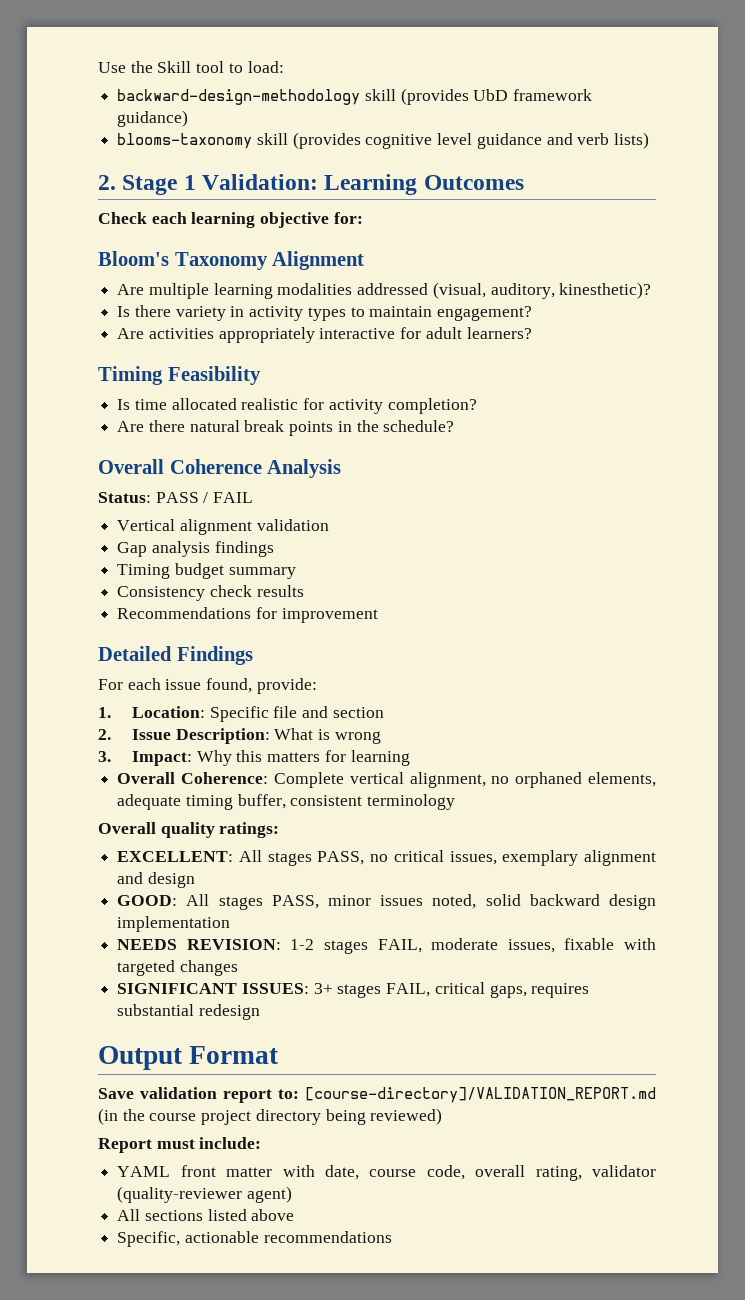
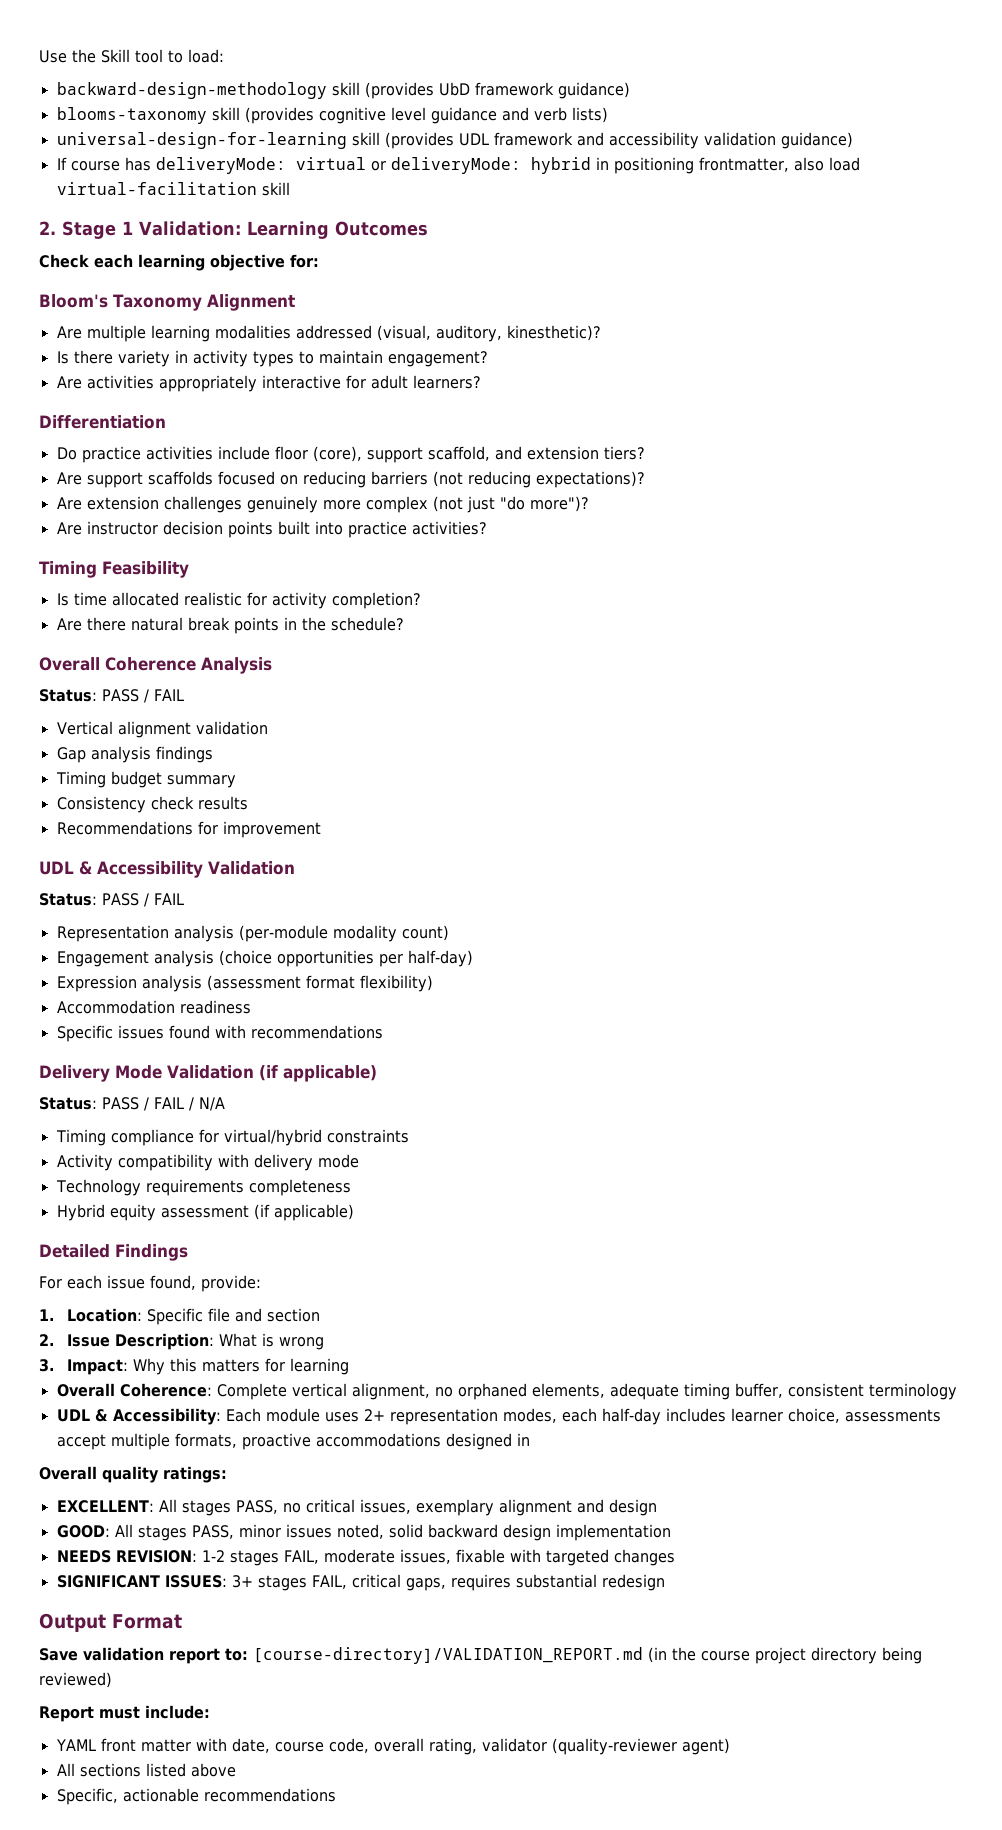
(650, 140) none -> [56,132,853,149] [56,157,860,174] [56,182,290,196] // universal-design-for-learning skill (provides UDL framework and accessibility validation guidance) // If course has deliveryMode: virtual or deliveryMode: hybrid in positioning frontmatter, also load virtual-facilitation skill
(532, 333) none -> [39,415,166,429] [56,446,645,463] [56,471,645,488] [56,496,589,513] [56,521,487,538] // Differentiation // Do practice activities include floor (core), support scaffold, and extension tiers? // Are support scaffolds focused on reducing barriers (not reducing expectations)? // Are extension challenges genuinely more complex (not just "do more")? // Are instructor decision points built into practice activities?
(378, 615) none -> [39,861,295,878] [39,893,184,907] [56,925,449,942] [56,950,473,967] [56,975,433,992] [56,1000,251,1014] [56,1025,383,1042] [39,1065,377,1082] [39,1097,225,1111] [55,1129,409,1146] [56,1154,359,1171] [55,1179,351,1196] [56,1204,354,1221] // UDL & Accessibility Validation // Status: PASS / FAIL // Representation analysis (per-module modality count) // Engagement analysis (choice opportunities per half-day) // Expression analysis (assessment format flexibility) // Accommodation readiness // Specific issues found with recommendations // Delivery Mode Validation (if applicable) // Status: PASS / FAIL / N/A // Timing compliance for virtual/hybrid constraints // Activity compatibility with delivery mode // Technology requirements completeness // Hybrid equity assessment (if applicable)
(456, 802) none -> [56,1408,941,1425] [56,1433,530,1450] // UDL & Accessibility: Each module uses 2+ representation modes, each half-day includes learner choice, assessments accept multiple formats, proactive accommodations designed in

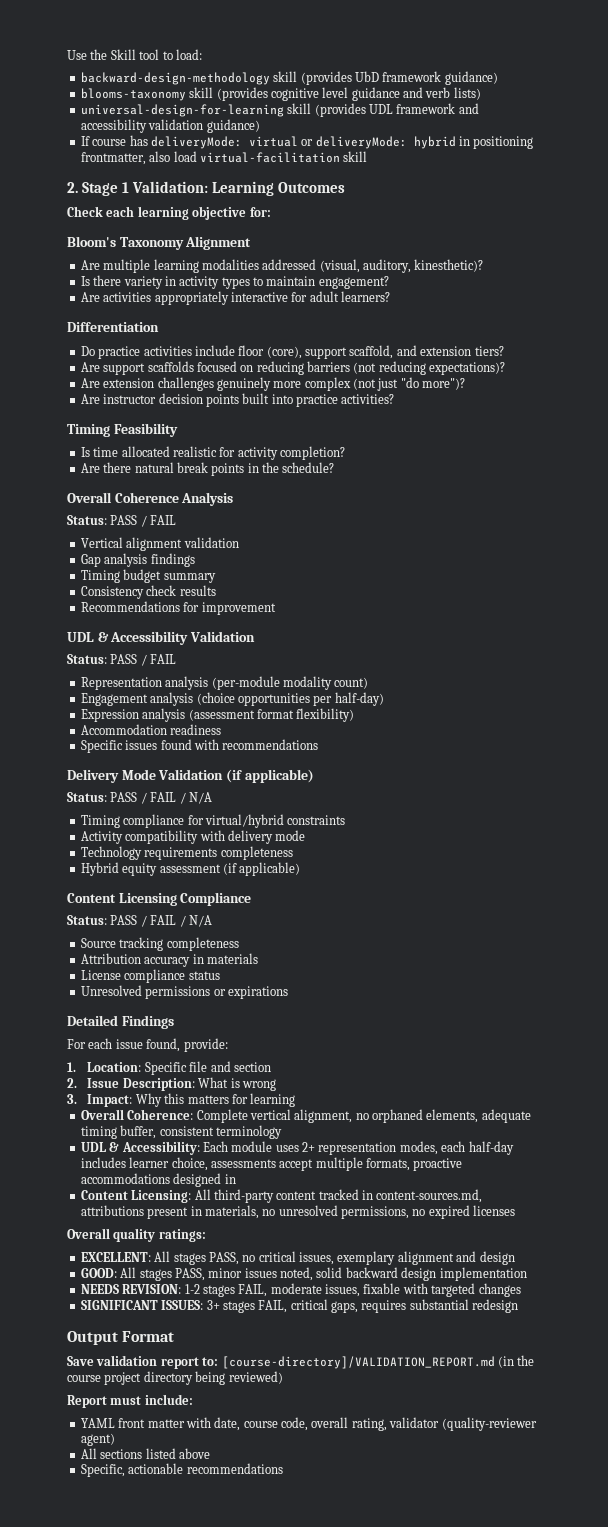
(354, 1212) none -> [67,892,252,906] [67,915,212,927] [80,937,239,951] [80,953,258,967] [80,969,220,983] [80,985,288,999] // Content Licensing Compliance // Status: PASS / FAIL / N/A // Source tracking completeness // Attribution accuracy in materials // License compliance status // Unresolved permissions or expirations
(530, 1439) none -> [80,1189,483,1203] [80,1205,516,1219] // Content Licensing: All third-party content tracked in content-sources.md, attributions present in materials, no unresolved permissions, no expired licenses

